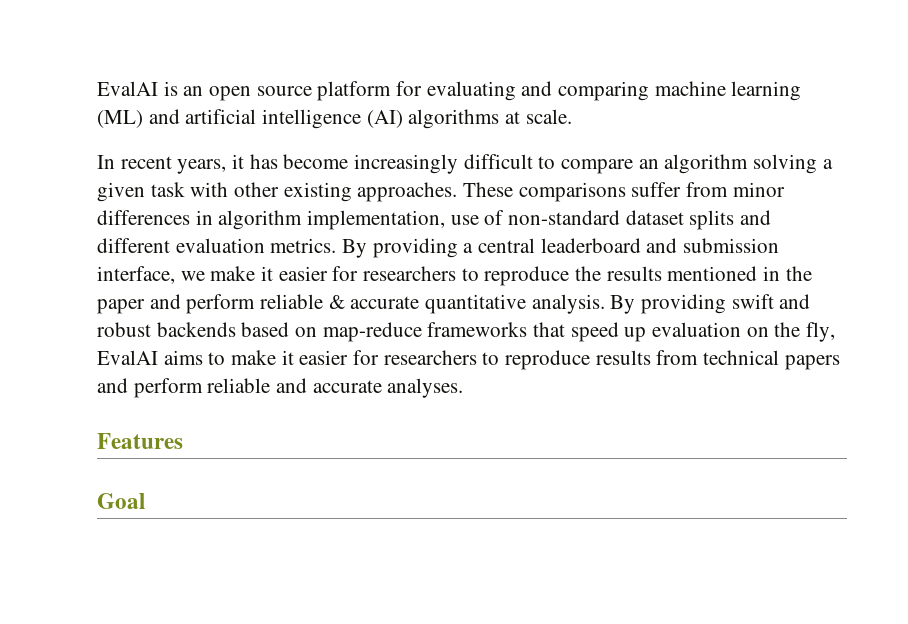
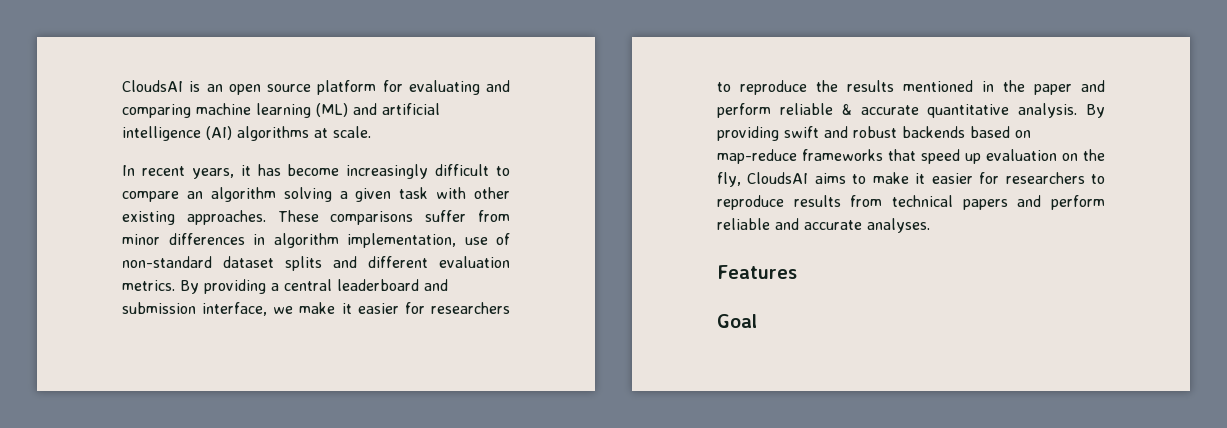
[97,81,158,96] EvalAI -> [122,80,183,92] CloudsAI
[97,350,158,365] EvalAI -> [747,172,809,184] CloudsAI

